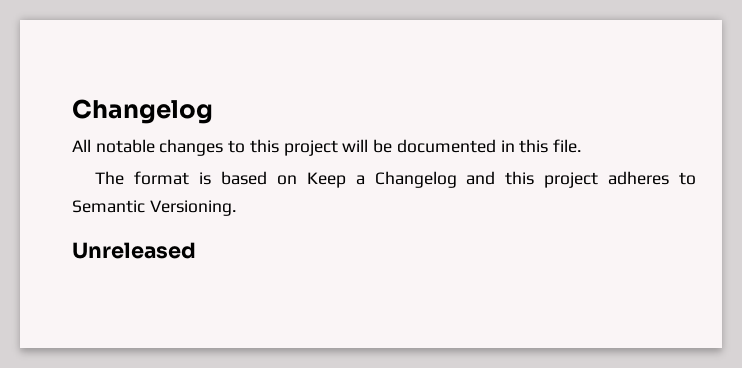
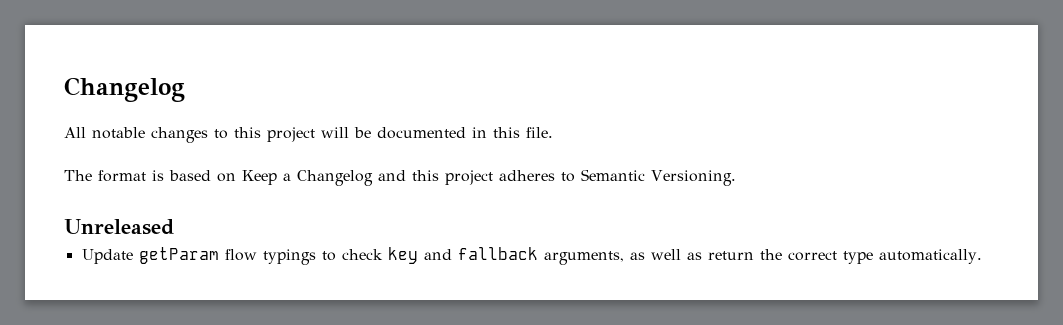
(196, 250) none -> [81,247,982,265] // Update getParam flow typings to check key and fallback arguments, as well as return the correct type automatically.

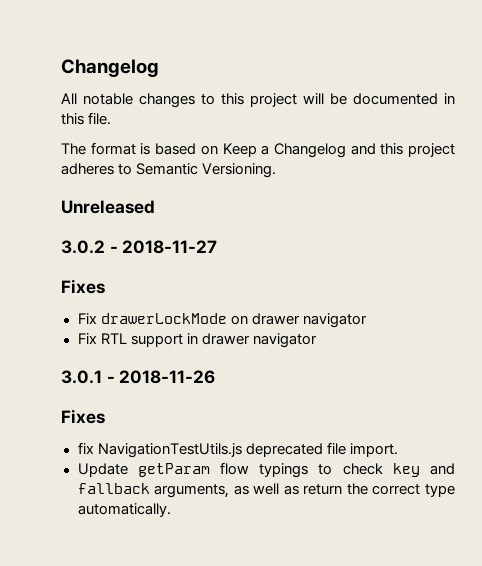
(174, 227) none -> [61,240,218,254] [61,279,105,294] [77,313,367,328] [77,333,317,348] [61,370,216,384] [61,409,105,424] [77,442,398,458] // 3.0.2 - 2018-11-27 // Fixes // Fix drawerLockMode on drawer navigator // Fix RTL support in drawer navigator // 3.0.1 - 2018-11-26 // Fixes // fix NavigationTestUtils.js deprecated file import.

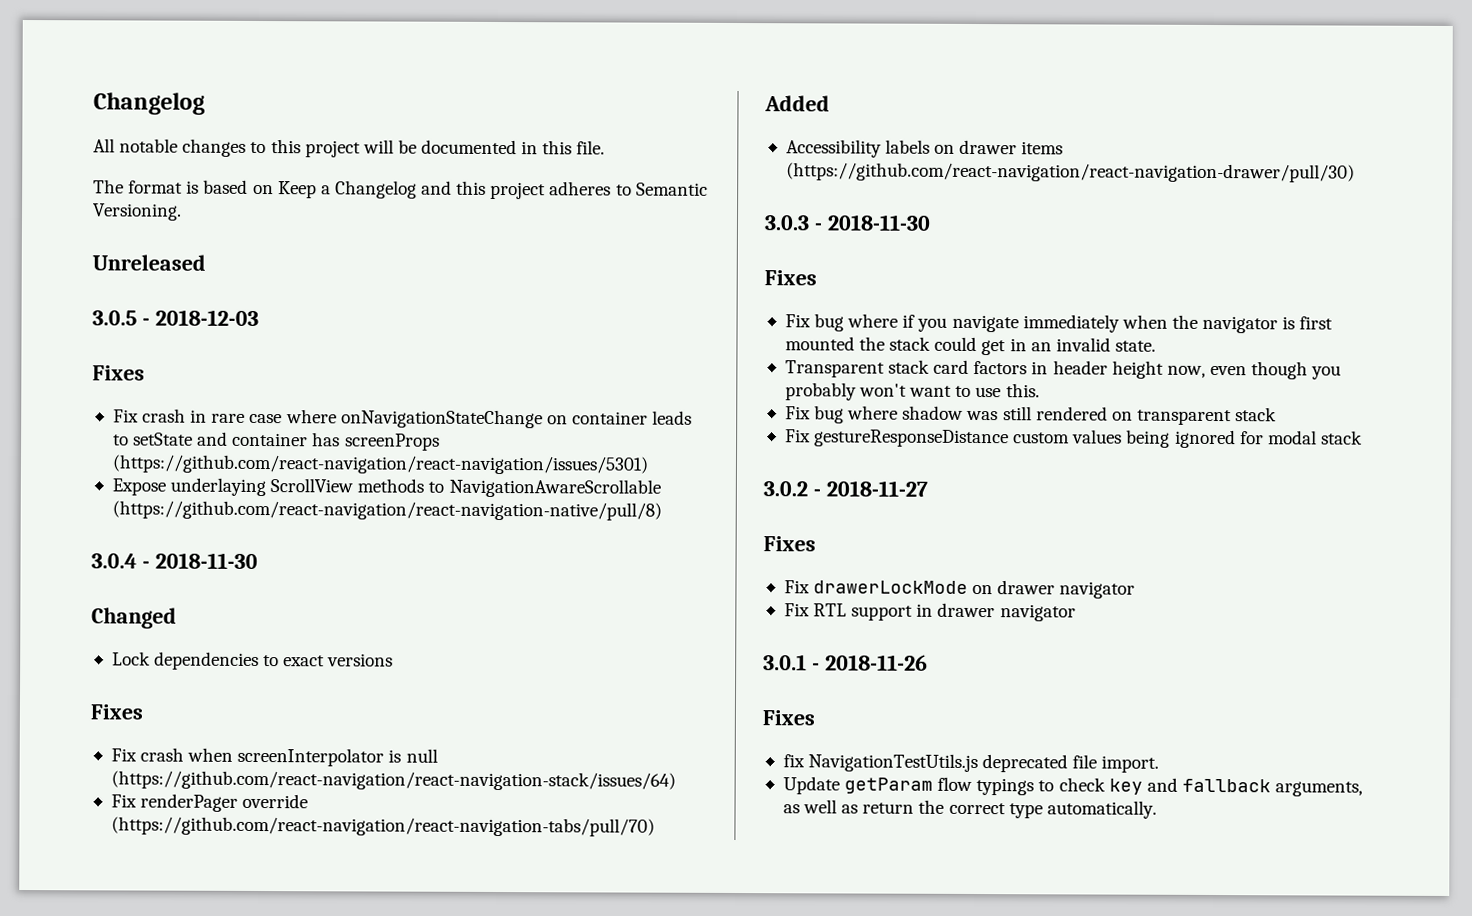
(155, 207) none -> [92,309,259,326] [92,365,145,381] [112,408,693,429] [112,431,440,451] [111,454,649,475] [111,477,661,498] [111,500,662,521] [91,552,258,569] [91,607,177,629] [111,651,394,671] [90,704,143,720] [110,747,438,767] [110,770,676,791] [110,793,309,812] [110,816,655,837] [764,95,830,112] [785,139,1064,158] [785,162,1355,183] [764,214,931,231] [764,270,817,286] [784,313,1334,334] [784,336,1156,356] [784,359,1342,380] [784,382,1040,401] [784,405,1278,426] [784,429,1363,449] // 3.0.5 - 2018-12-03 // Fixes // Fix crash in rare case where onNavigationStateChange on container leads to setState and container has screenProps (https://github.com/react-navigation/react-navigation/issues/5301) // Expose underlaying ScrollView methods to NavigationAwareScrollable (https://github.com/react-navigation/react-navigation-native/pull/8) // 3.0.4 - 2018-11-30 // Changed // Lock dependencies to exact versions // Fixes // Fix crash when screenInterpolator is null (https://github.com/react-navigation/react-navigation-stack/issues/64) // Fix renderPager override (https://github.com/react-navigation/react-navigation-tabs/pull/70) // Added // Accessibility labels on drawer items (https://github.com/react-navigation/react-navigation-drawer/pull/30) // 3.0.3 - 2018-11-30 // Fixes // Fix bug where if you navigate immediately when the navigator is first mounted the stack could get in an invalid state. // Transparent stack card factors in header height now, even though you probably won't want to use this. // Fix bug where shadow was still rendered on transparent stack // Fix gestureResponseDistance custom values being ignored for modal stack

